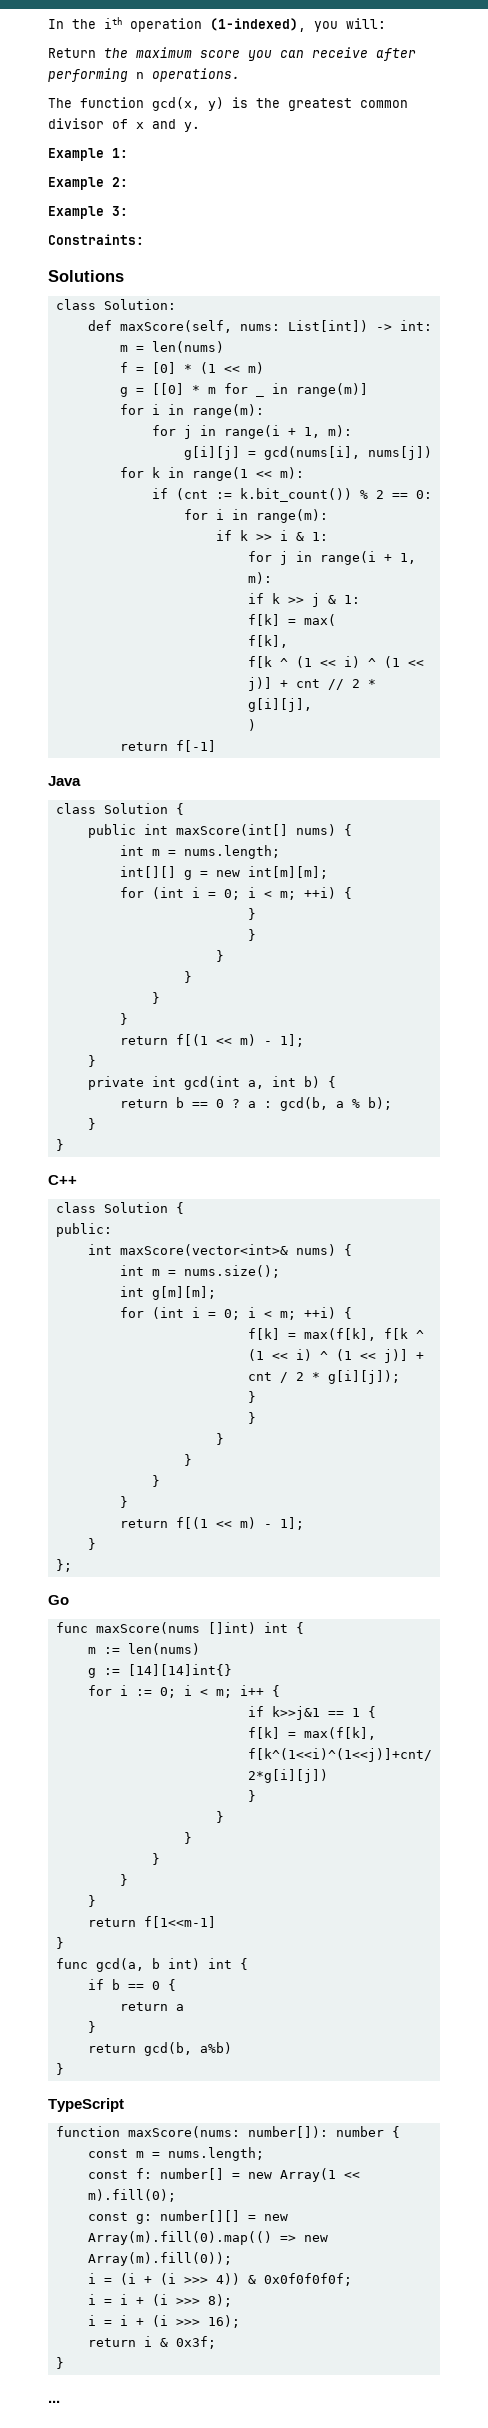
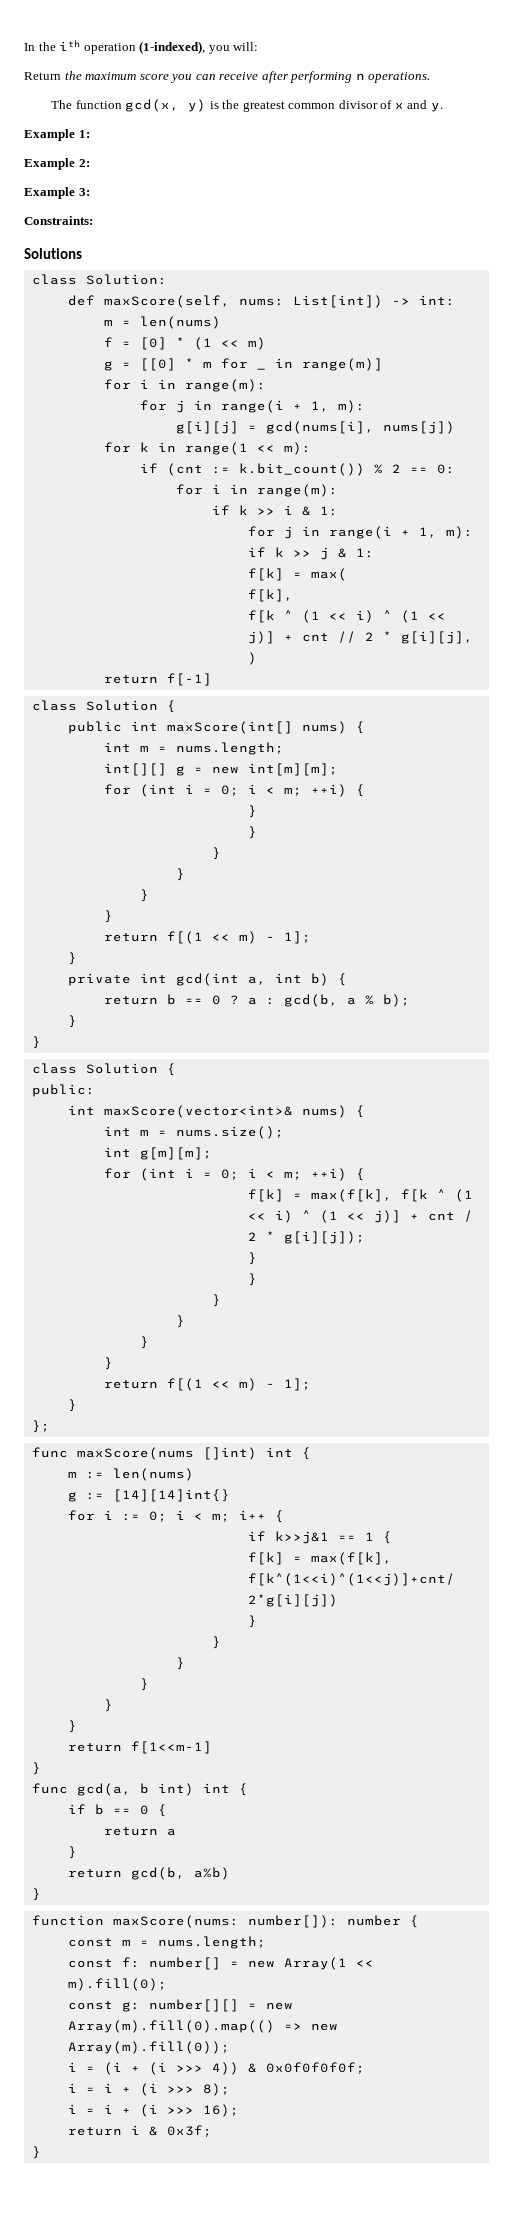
[48,776,81,786] // Java -> (212, 679) none
[48,1175,77,1185] // C++ -> (41, 1042) none
[48,1595,69,1605] // Go -> (50, 1426) none
[48,2098,124,2112] // TypeScript -> (41, 1894) none
[48,2400,60,2403] // ... -> (41, 2152) none

